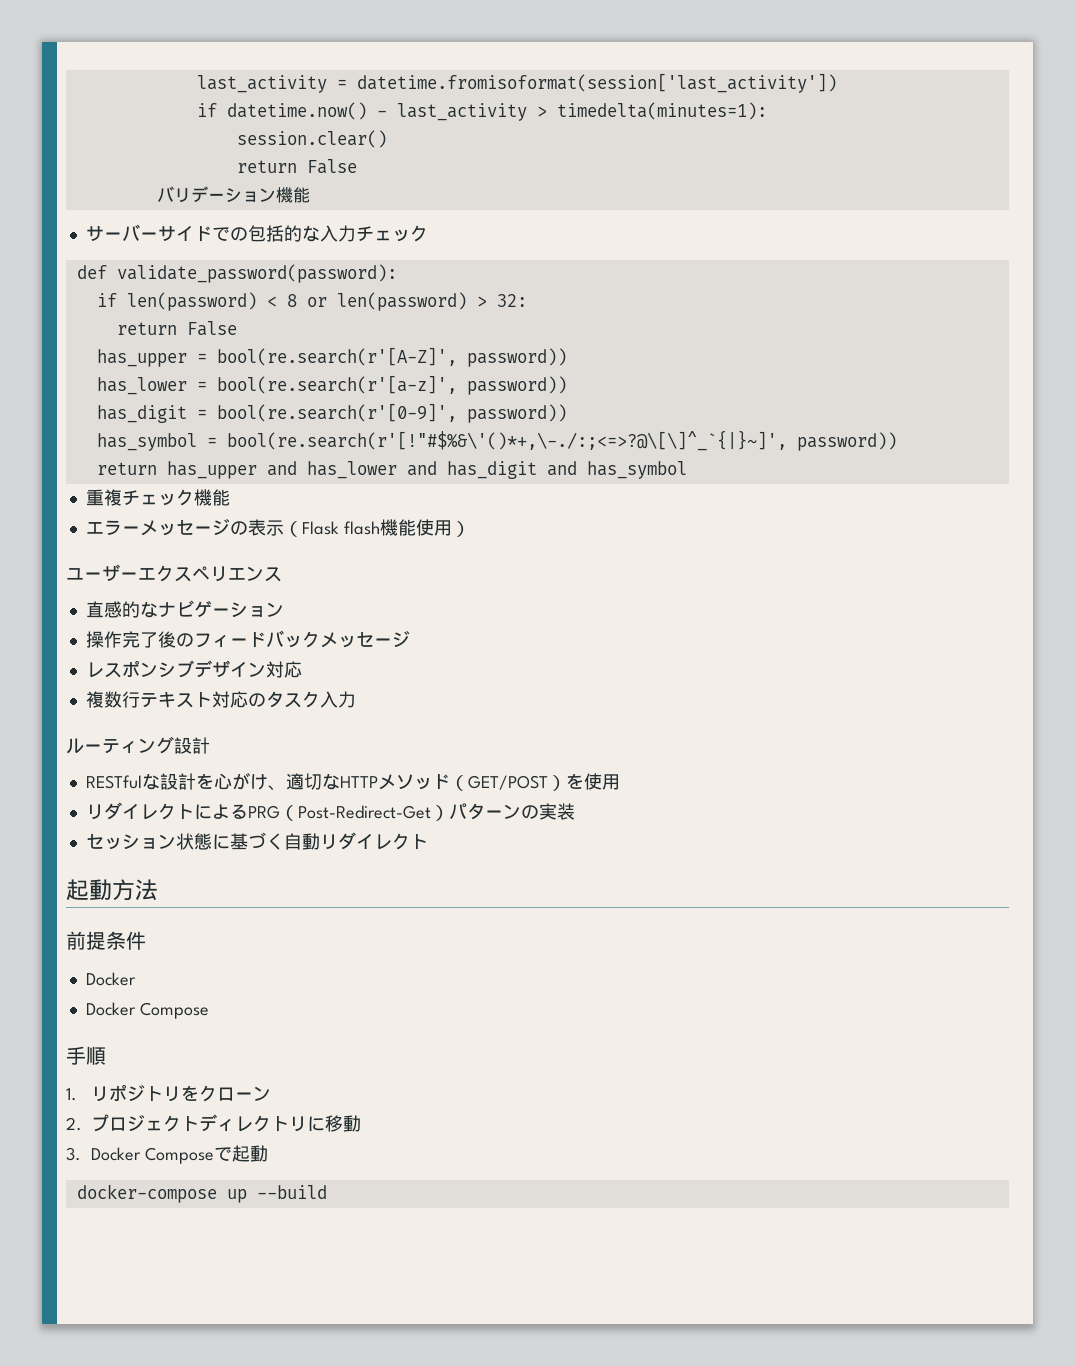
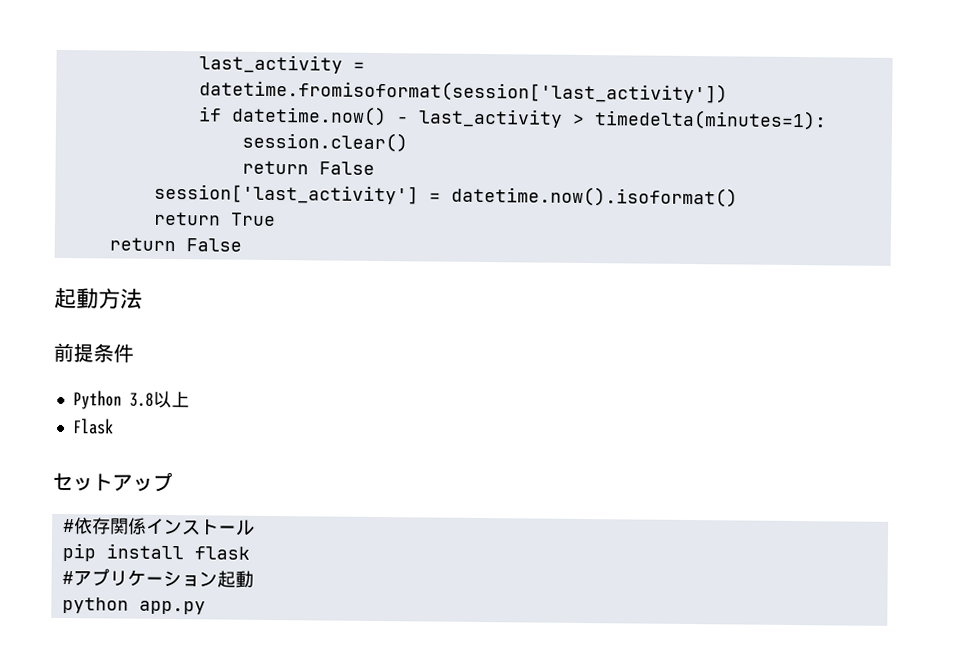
[156,186,310,203] [85,224,428,242] [76,264,397,283] [96,292,527,311] [116,321,237,336] [96,347,567,367] [96,375,567,395] [96,403,567,423] [96,430,897,451] [96,461,687,479] [85,489,230,506] [85,519,470,537] [66,564,282,582] [85,600,284,618] [85,630,410,648] [85,660,302,678] [85,691,356,708] [66,736,210,754] [85,772,620,791] [85,802,575,821] [85,832,428,850] [66,879,158,901] [66,931,146,950] [85,972,136,986] [85,1002,209,1019] [66,1046,106,1065] [66,1084,272,1102] [66,1114,362,1132] [66,1145,269,1164] [76,1184,327,1203] バリデーション機能 // サーバーサイドでの包括的な入力チェック // def validate_password(password): // if len(password) < 8 or len(password) > 32: // return False // has_upper = bool(re.search(r'[A-Z]', password)) // has_lower = bool(re.search(r'[a-z]', password)) // has_digit = bool(re.search(r'[0-9]', password)) // has_symbol = bool(re.search(r'[!"#$%&\'()*+,\-./:;<=>?@\[\]^_`{|}~]', password)) // return has_upper and has_lower and has_digit and has_symbol // 重複チェック機能 // エラーメッセージの表示（Flask flash機能使用） // ユーザーエクスペリエンス // 直感的なナビゲーション // 操作完了後のフィードバックメッセージ // レスポンシブデザイン対応 // 複数行テキスト対応のタスク入力 // ルーティング設計 // RESTfulな設計を心がけ、適切なHTTPメソッド（GET/POST）を使用 // リダイレクトによるPRG（Post-Redirect-Get）パターンの実装 // セッション状態に基づく自動リダイレクト // 起動方法 // 前提条件 // Docker // Docker Compose // 手順 // 1.リポジトリをクローン // 2.プロジェクトディレクトリに移動 // 3. Docker Composeで起動 // docker-compose up --build -> [153,183,738,208] [153,211,276,227] [108,237,242,252] [54,287,143,310] [53,342,134,363] [72,390,190,410] [71,418,114,435] [52,471,173,493] [62,517,255,536] [61,542,250,562] [61,568,254,588] [61,596,206,615] session['last_activity'] = datetime.now().isoformat() // return True // return False // 起動方法 // 前提条件 // Python 3.8以上 // Flask // セットアップ // #依存関係インストール // pip install flask // #アプリケーション起動 // python app.py

